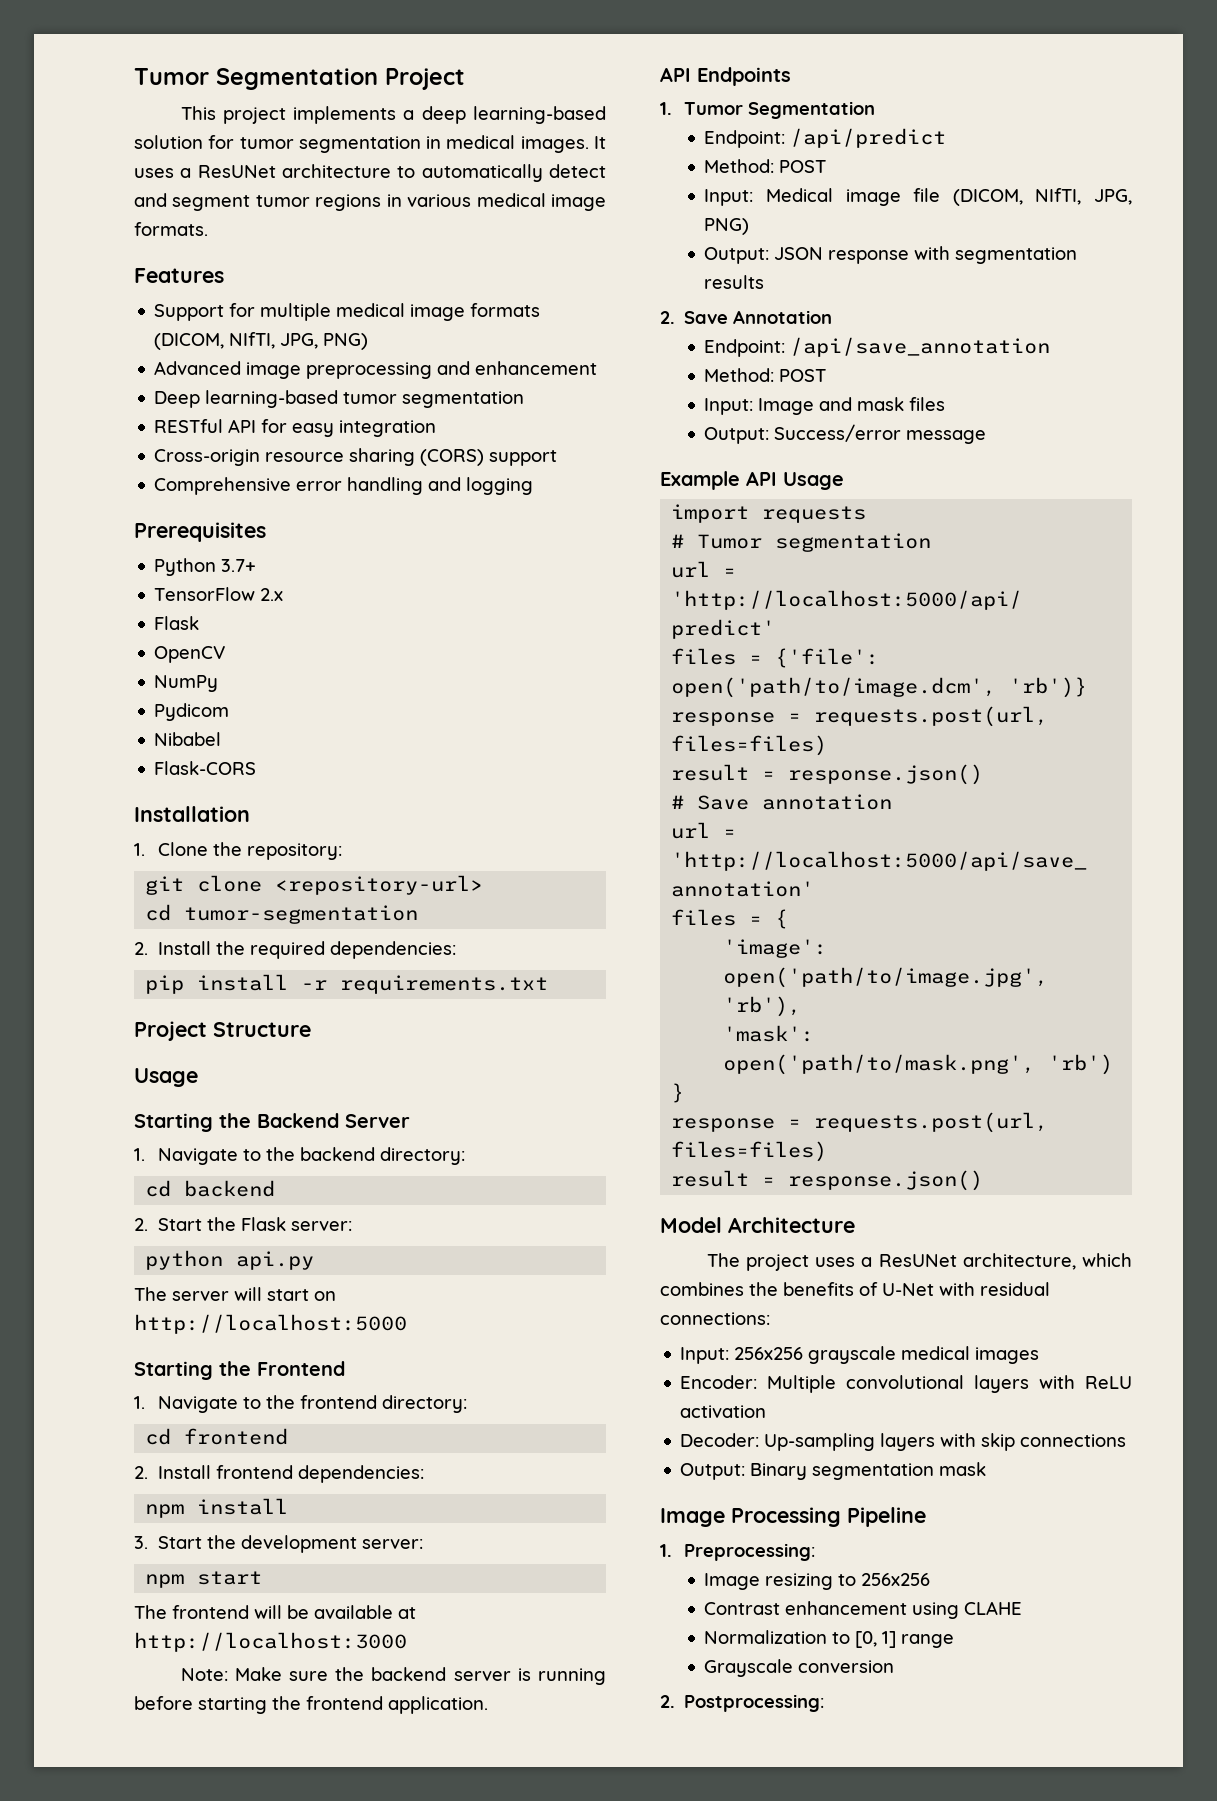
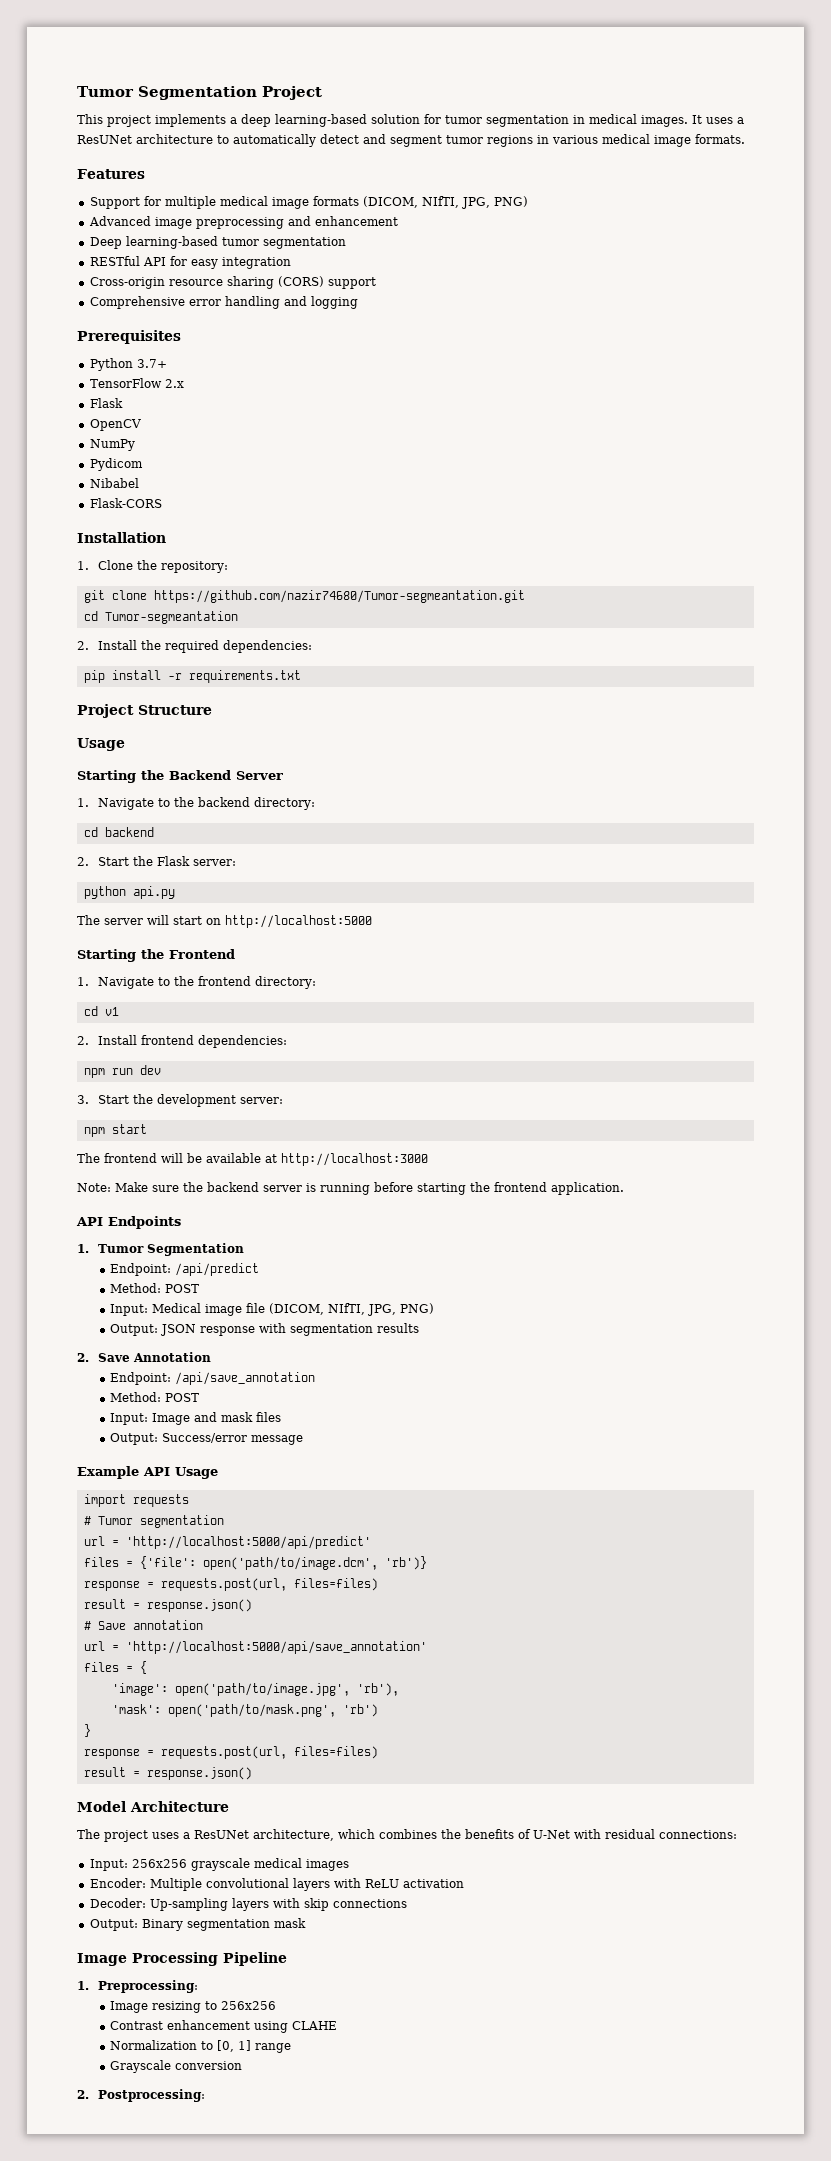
[275,875,484,895] [145,904,419,924] <repository-url> // cd tumor-segmentation -> [153,590,525,603] [83,611,238,624] https://github.com/nazir74680/Tumor-segmeantation.git // cd Tumor-segmeantation
[184,1428,289,1445] frontend -> [104,1007,119,1016] v1
[197,1498,289,1515] install -> [111,1065,161,1075] run dev

